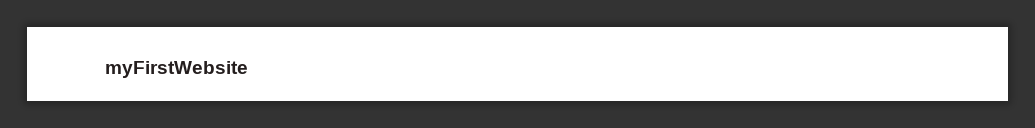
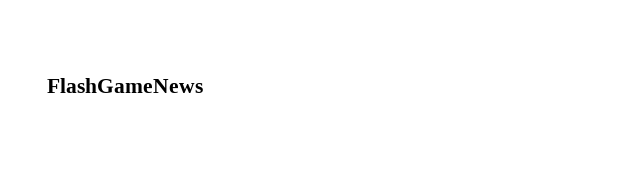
[105,61,248,78] myFirstWebsite -> [47,78,203,93] FlashGameNews

